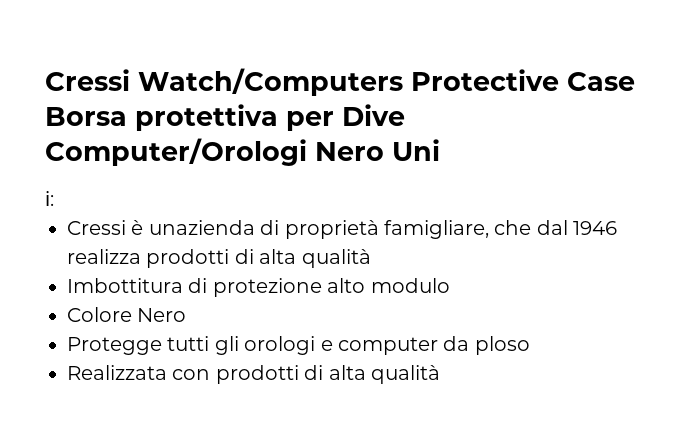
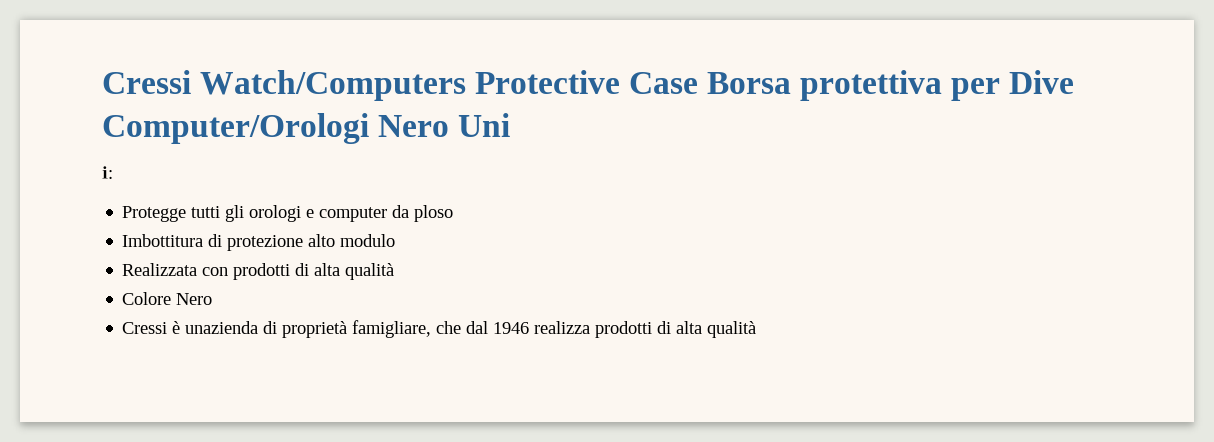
(54, 198) none -> [122,205,454,222] [122,234,396,251] [122,263,395,280] [122,292,213,305] // Protegge tutti gli orologi e computer da ploso // Imbottitura di protezione alto modulo // Realizzata con prodotti di alta qualità // Colore Nero
[67,278,450,297] [67,307,187,322] [67,336,530,355] [67,365,440,384] // Imbottitura di protezione alto modulo // Colore Nero // Protegge tutti gli orologi e computer da ploso // Realizzata con prodotti di alta qualità -> (757, 329) none

